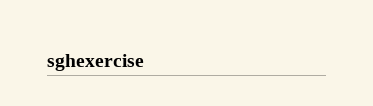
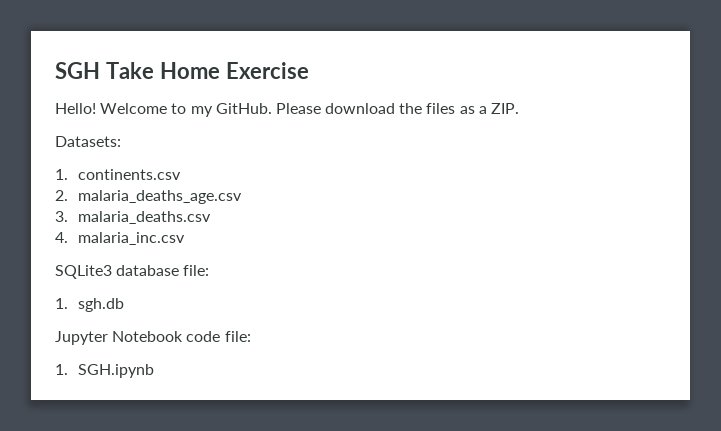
[47,54,144,71] sghexercise -> [55,62,309,79] [55,103,520,117] [55,136,121,147] [55,169,182,180] [55,190,243,204] [55,211,212,224] [55,232,186,245] [55,265,210,279] [55,298,125,312] [55,331,251,345] [55,364,155,378] SGH Take Home Exercise // Hello! Welcome to my GitHub. Please download the files as a ZIP. // Datasets: // 1. continents.csv // 2. malaria_deaths_age.csv // 3. malaria_deaths.csv // 4. malaria_inc.csv // SQLite3 database file: // 1. sgh.db // Jupyter Notebook code file: // 1. SGH.ipynb

